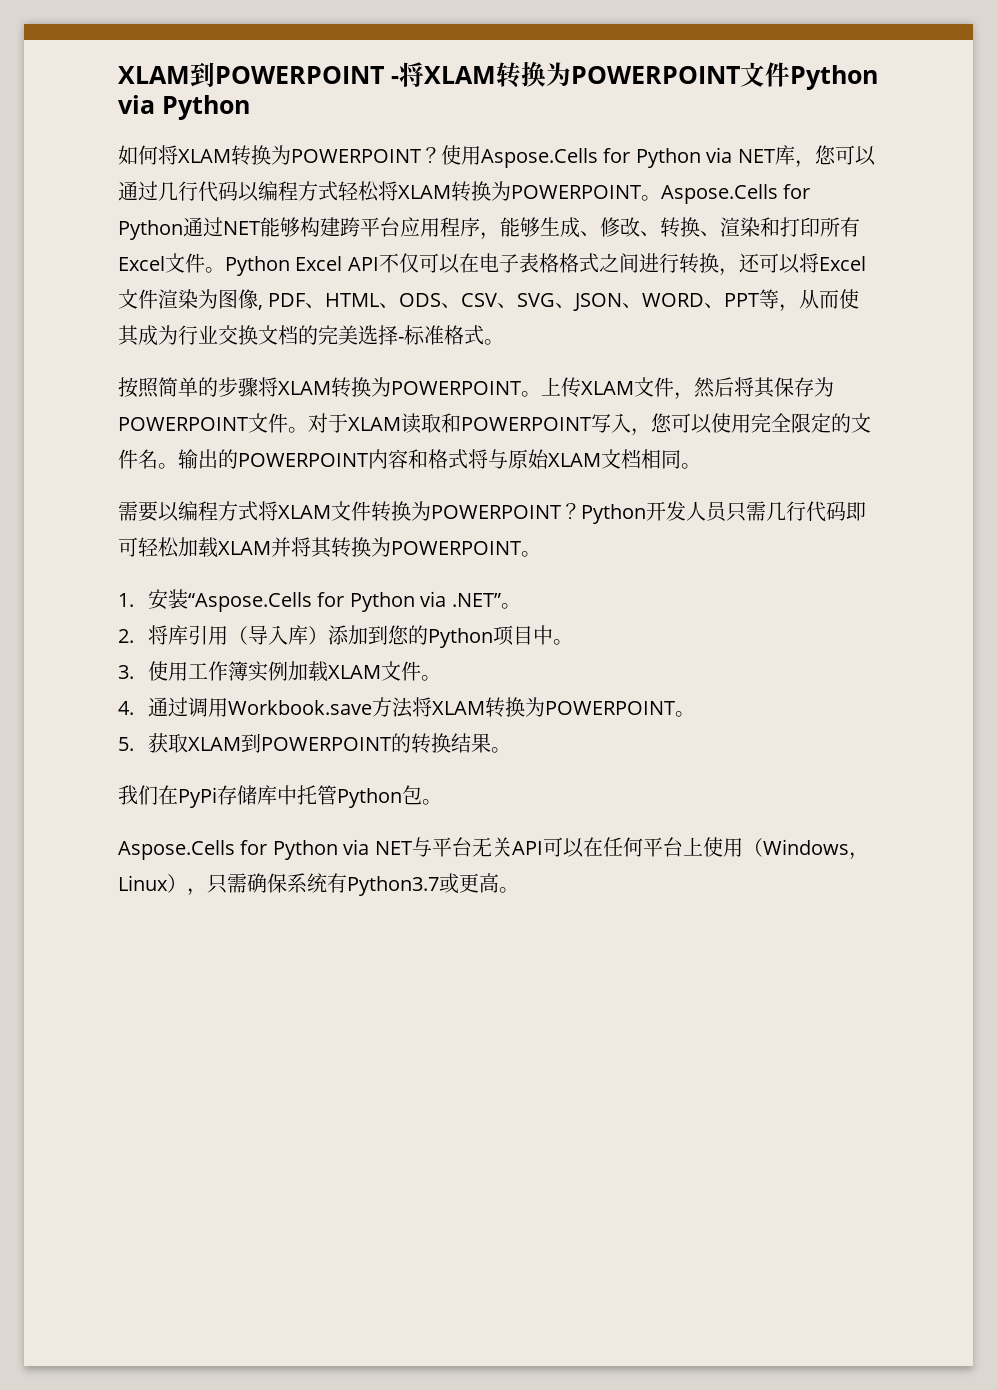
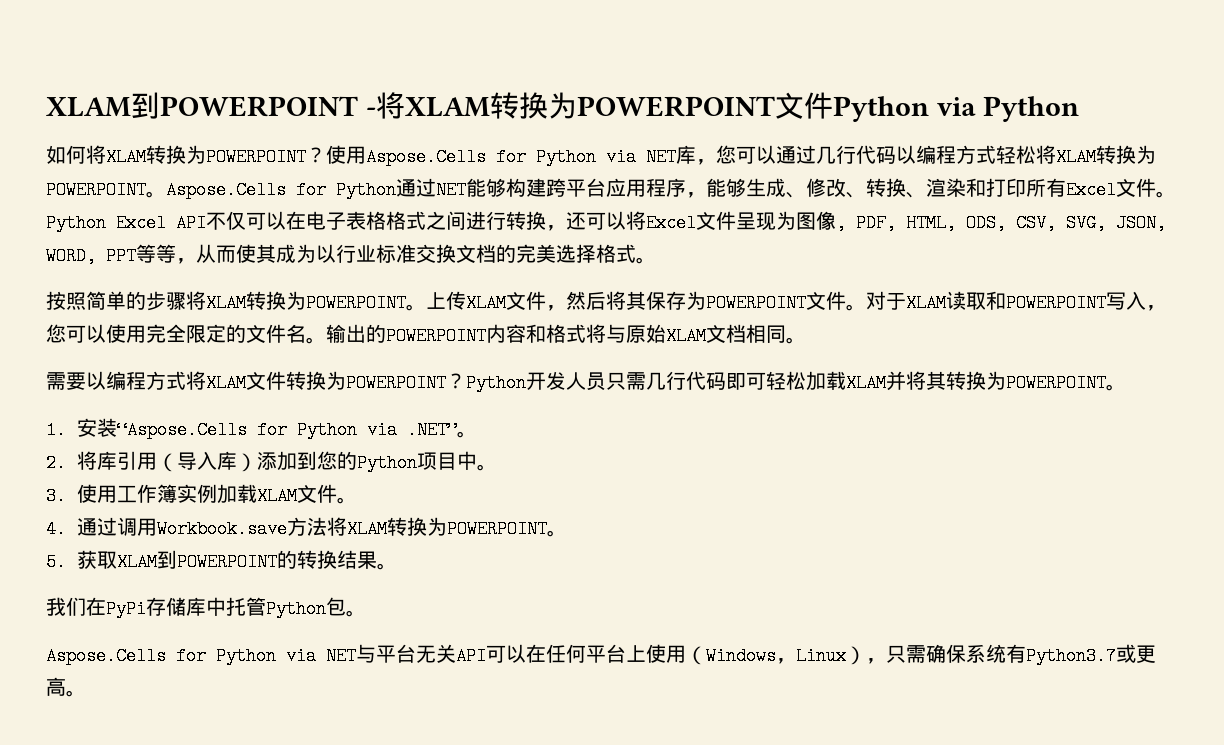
[158,289,198,309] 渲染 -> [736,212,776,231] 呈现
[268,293,760,311] PDF、HTML、ODS、CSV、SVG、JSON、WORD、PPT -> [856,214,1166,232] [46,244,156,265] PDF, HTML, ODS, CSV, SVG, JSON, WORD, PPT等
[178,325,218,345] 行业 -> [316,244,416,263] 以行业标准
[398,325,444,345] -标准 -> (596, 253) none

